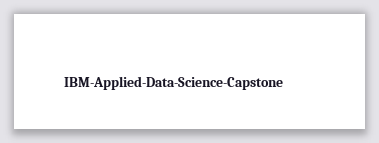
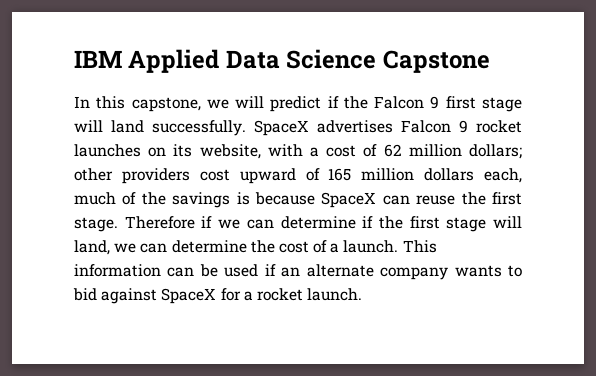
[64,76,283,90] IBM-Applied-Data-Science-Capstone -> [74,49,490,73] [74,96,522,112] [74,120,522,136] [74,144,522,159] [74,168,522,184] [74,192,522,208] [74,216,522,232] [74,240,437,255] [74,264,522,280] [73,288,363,304] IBM Applied Data Science Capstone // In this capstone, we will predict if the Falcon 9 first stage will land successfully. SpaceX advertises Falcon 9 rocket launches on its website, with a cost of 62 million dollars; other providers cost upward of 165 million dollars each, much of the savings is because SpaceX can reuse the first stage. Therefore if we can determine if the first stage will land, we can determine the cost of a launch. This information can be used if an alternate company wants to bid against SpaceX for a rocket launch.

